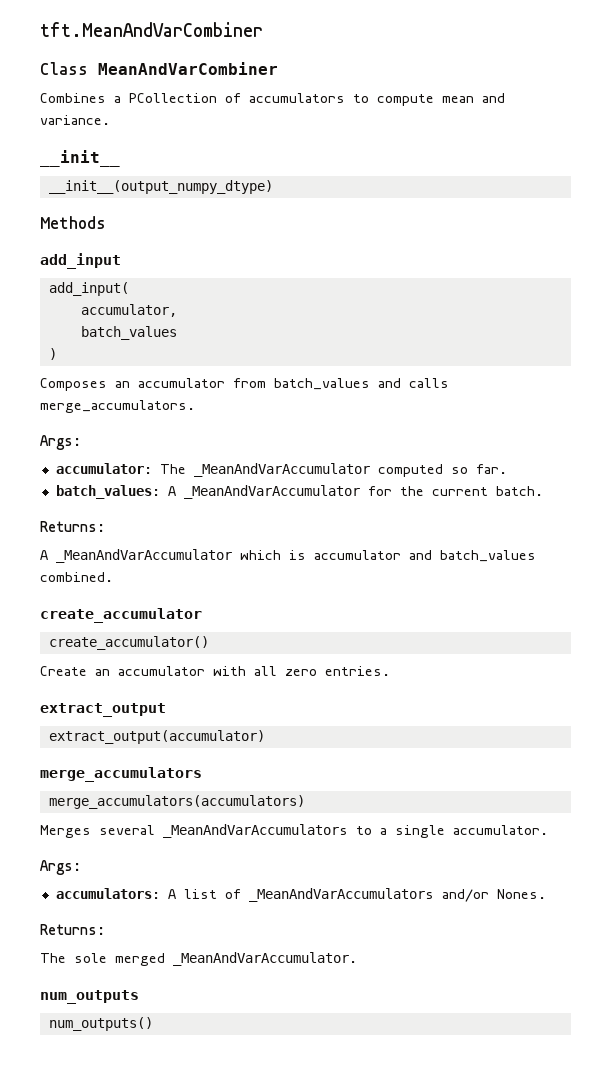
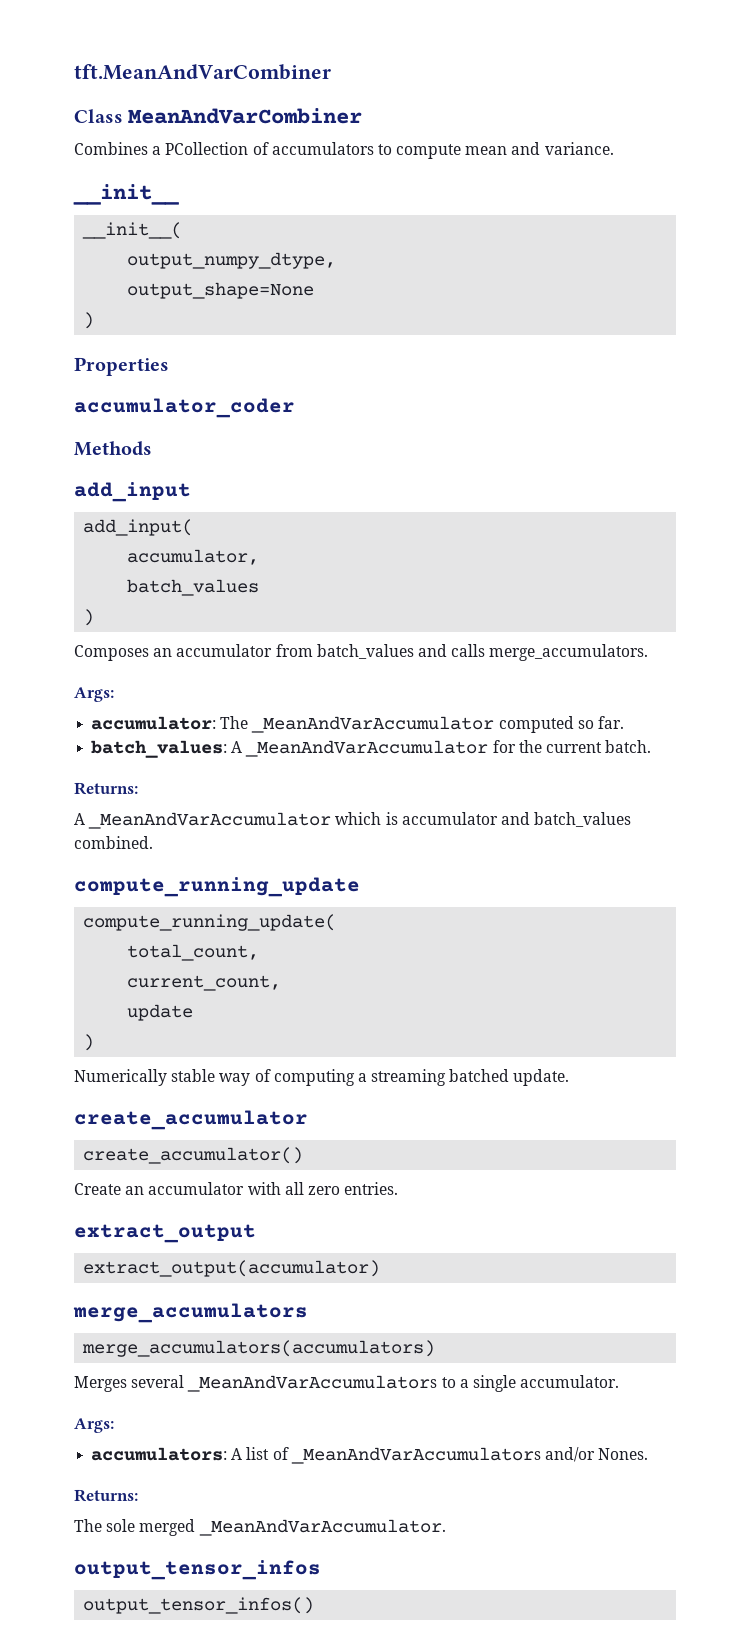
[48,180,273,194] __init__(output_numpy_dtype) -> [82,222,183,239] [127,252,337,269] [127,282,315,299] [83,312,95,329] [74,357,169,376] [74,398,295,418] __init__( // output_numpy_dtype, // output_shape=None // ) // Properties // accumulator_coder
(113, 577) none -> [74,877,360,897] [83,914,337,931] [127,944,260,961] [127,975,282,991] [127,1004,194,1021] [83,1034,95,1051] [74,1069,570,1086] // compute_running_update // compute_running_update( // total_count, // current_count, // update // ) // Numerically stable way of computing a streaming batched update.
[40,990,139,1004] [48,1017,153,1031] num_outputs // num_outputs() -> [74,1560,321,1580] [83,1597,315,1614] output_tensor_infos // output_tensor_infos()

